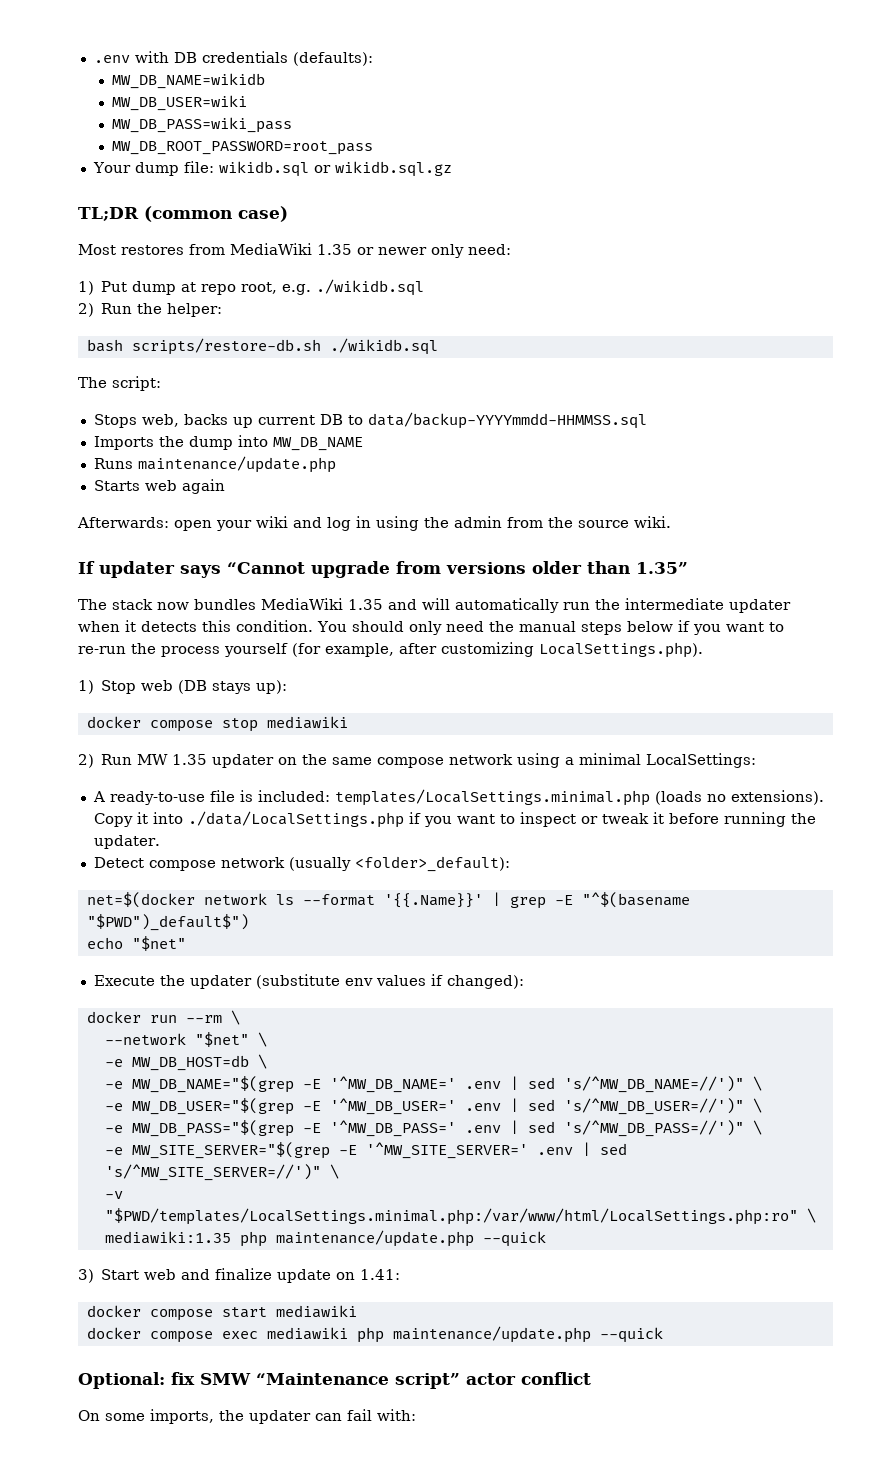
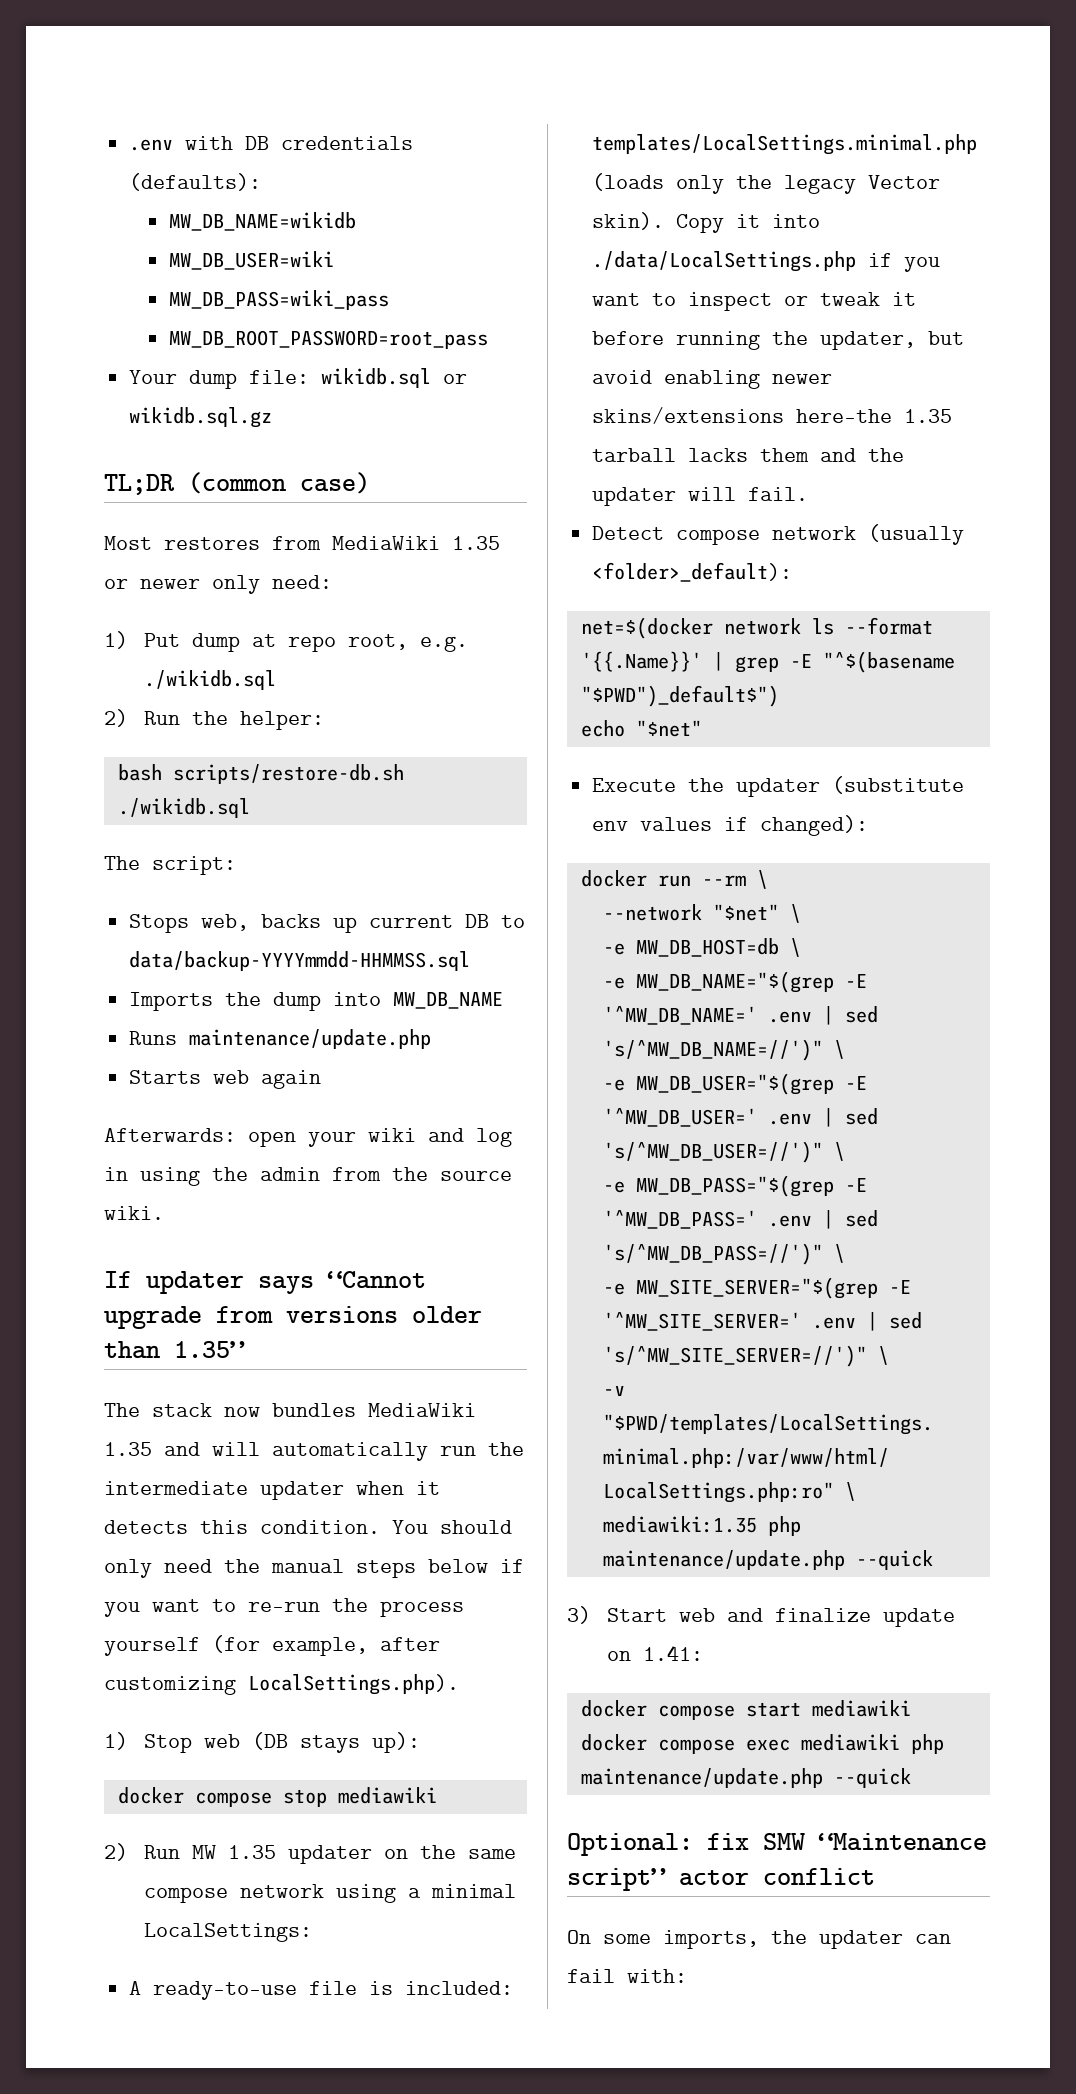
[706,790,824,805] no extensions). -> [676,175,941,194] [592,212,665,230] only the legacy Vector skin).
[93,835,160,849] updater. -> [820,331,965,350] [592,370,833,389] [592,407,953,424] [592,448,905,462] [592,487,809,506] updater, but avoid enabling newer skins/extensions here—the 1.35 tarball lacks them and the updater will fail.

